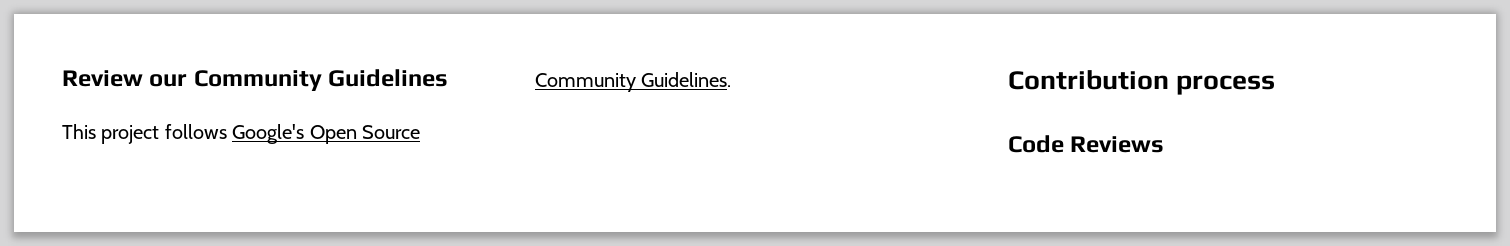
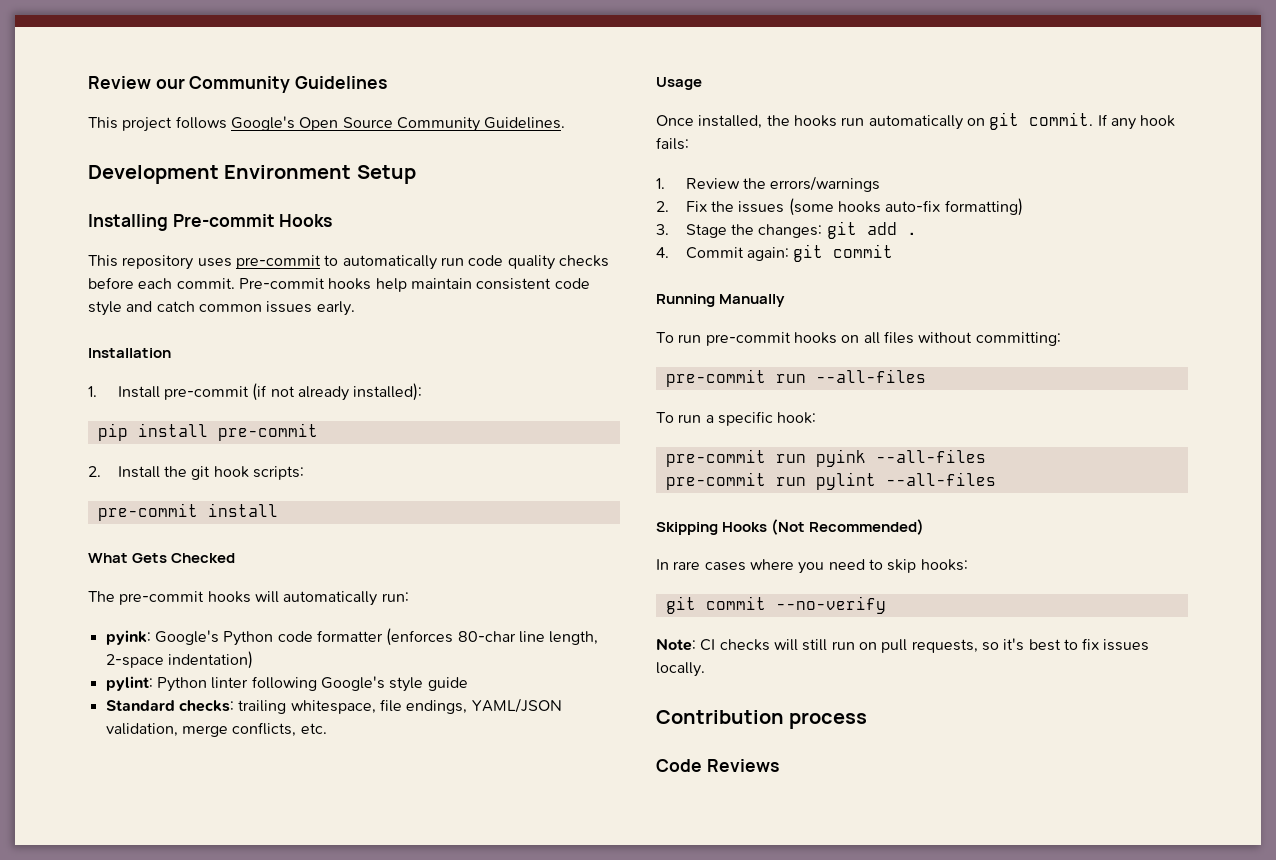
(732, 79) none -> [88,165,416,184] [88,214,333,231] [88,255,609,270] [88,277,590,292] [88,301,355,316] [88,348,171,358] [88,383,423,401] [97,423,318,441] [88,466,304,480] [97,503,278,521] [88,553,236,563] [88,591,409,606] [105,628,599,646] [105,651,253,669] [105,676,468,692] [105,698,562,714] [105,722,327,737] [656,77,702,90] [656,112,1176,130] [656,137,689,150] [656,176,881,192] [656,198,1023,216] [656,221,917,239] [656,244,894,262] [656,294,786,307] [656,331,1061,346] [665,369,926,387] [656,411,817,426] [665,449,986,467] [665,472,996,490] [656,519,925,535] [656,559,968,574] [665,596,886,614] [656,638,1150,653] [656,662,705,677] // Development Environment Setup // Installing Pre-commit Hooks // This repository uses pre-commit to automatically run code quality checks before each commit. Pre-commit hooks help maintain consistent code style and catch common issues early. // Installation // 1. Install pre-commit (if not already installed): // pip install pre-commit // 2. Install the git hook scripts: // pre-commit install // What Gets Checked // The pre-commit hooks will automatically run: // pyink: Google's Python code formatter (enforces 80-char line length, 2-space indentation) // pylint: Python linter following Google's style guide // Standard checks: trailing whitespace, file endings, YAML/JSON validation, merge conflicts, etc. // Usage // Once installed, the hooks run automatically on git commit. If any hook fails: // 1. Review the errors/warnings // 2. Fix the issues (some hooks auto-fix formatting) // 3. Stage the changes: git add . // 4. Commit again: git commit // Running Manually // To run pre-commit hooks on all files without committing: // pre-commit run --all-files // To run a specific hook: // pre-commit run pyink --all-files // pre-commit run pylint --all-files // Skipping Hooks (Not Recommended) // In rare cases where you need to skip hooks: // git commit --no-verify // Note: CI checks will still run on pull requests, so it's best to fix issues locally.

